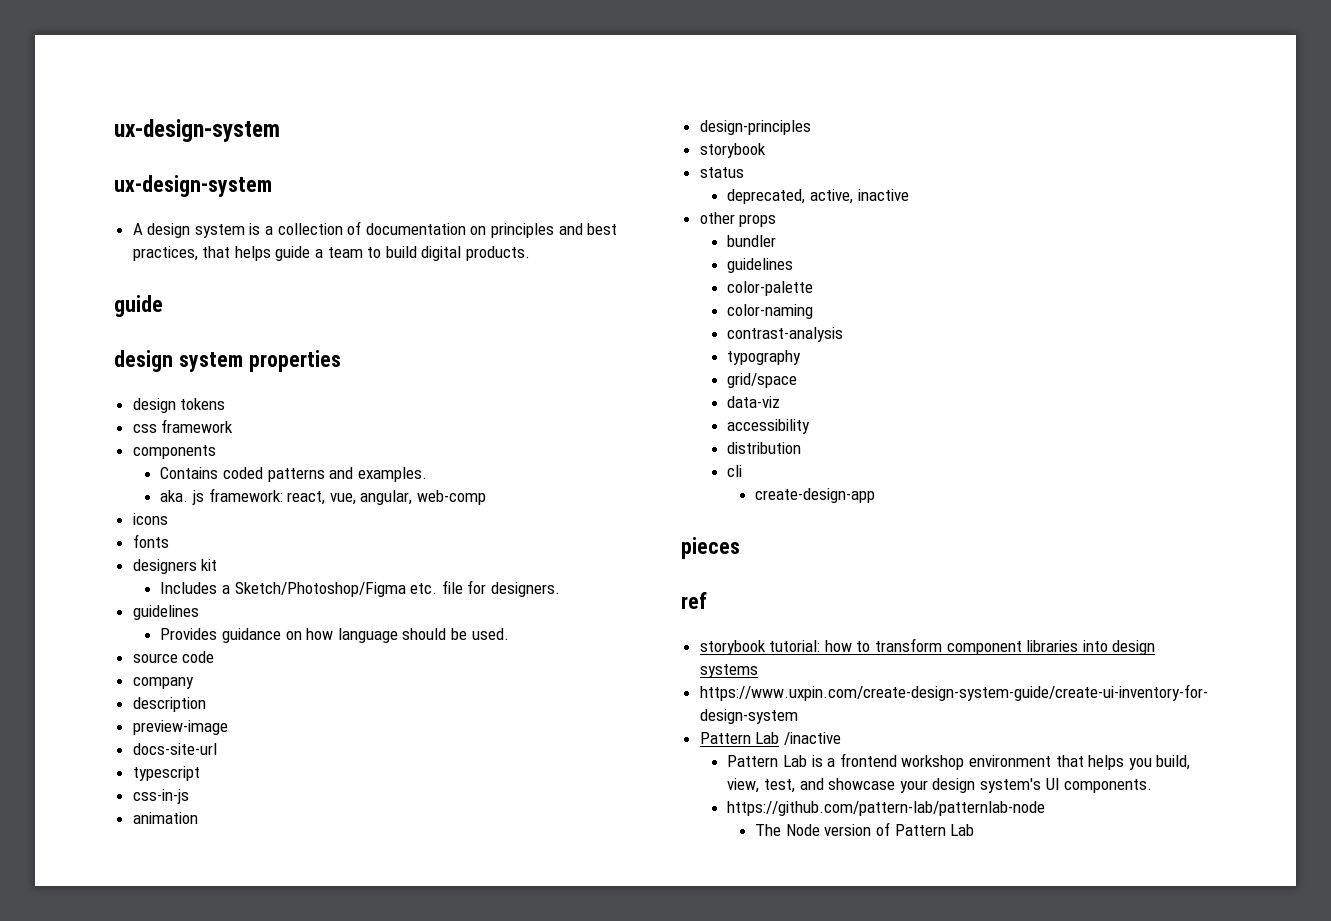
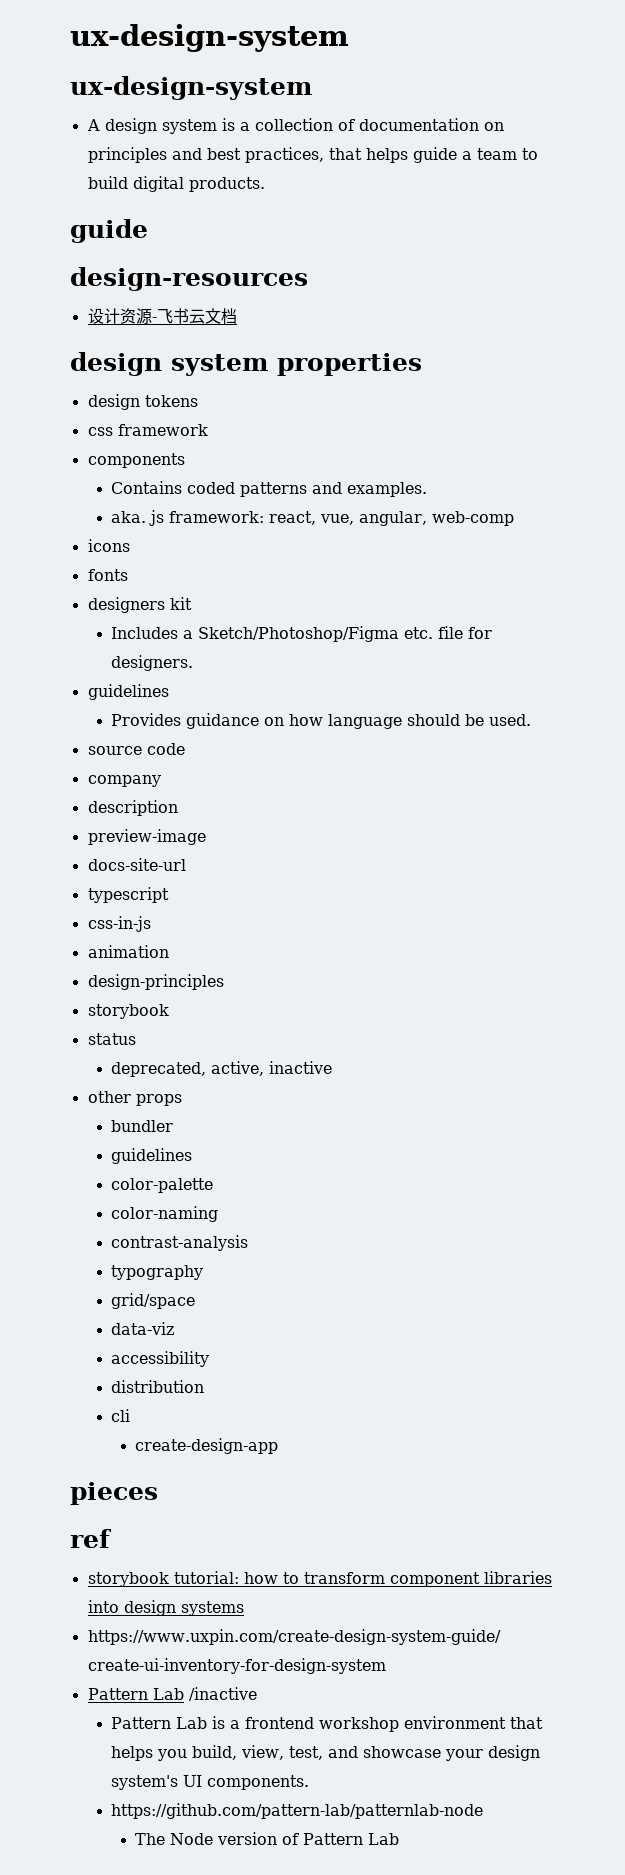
(163, 306) none -> [70,267,308,291] [87,308,237,325] // design-resources // 设计资源-飞书云文档

